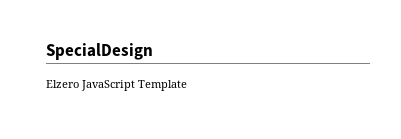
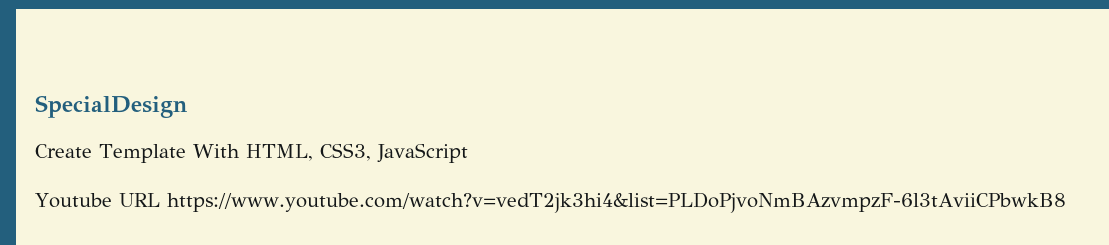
[46,80,187,91] Elzero JavaScript Template -> [35,143,468,163] [35,192,1066,213] Create Template With HTML, CSS3, JavaScript // Youtube URL https://www.youtube.com/watch?v=vedT2jk3hi4&list=PLDoPjvoNmBAzvmpzF-6l3tAviiCPbwkB8

